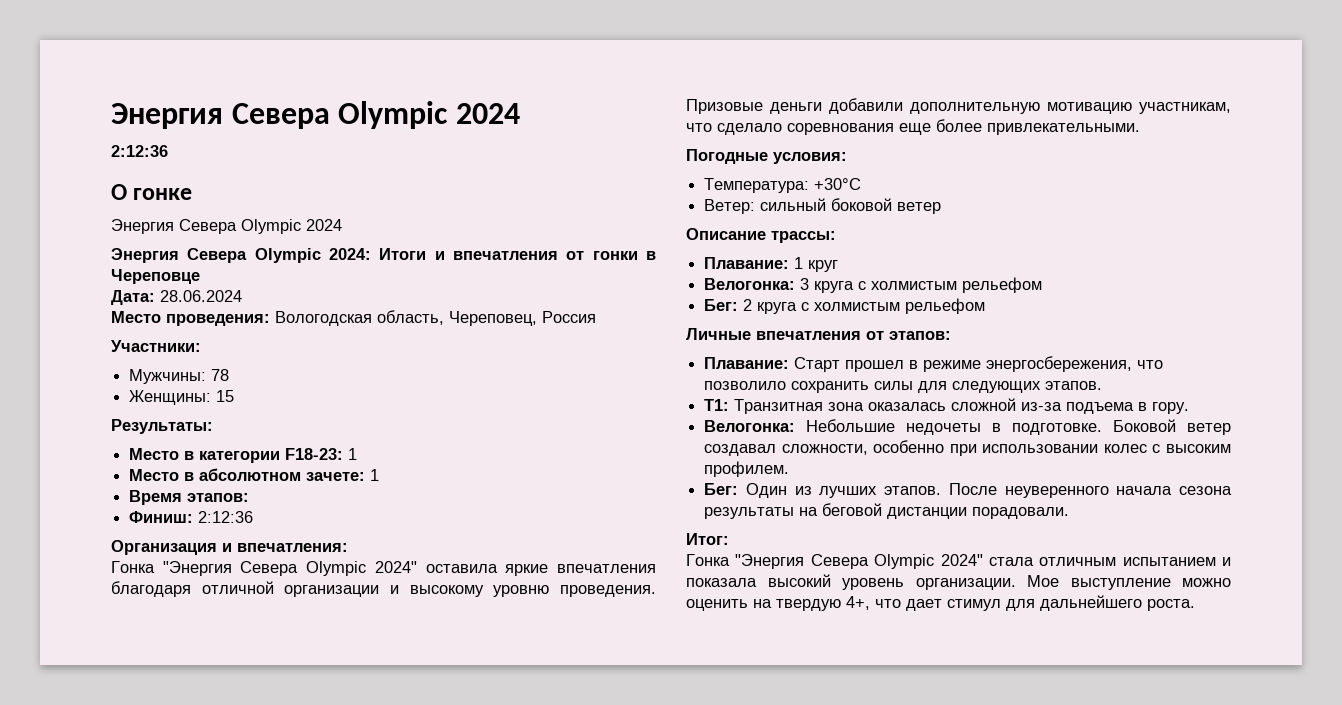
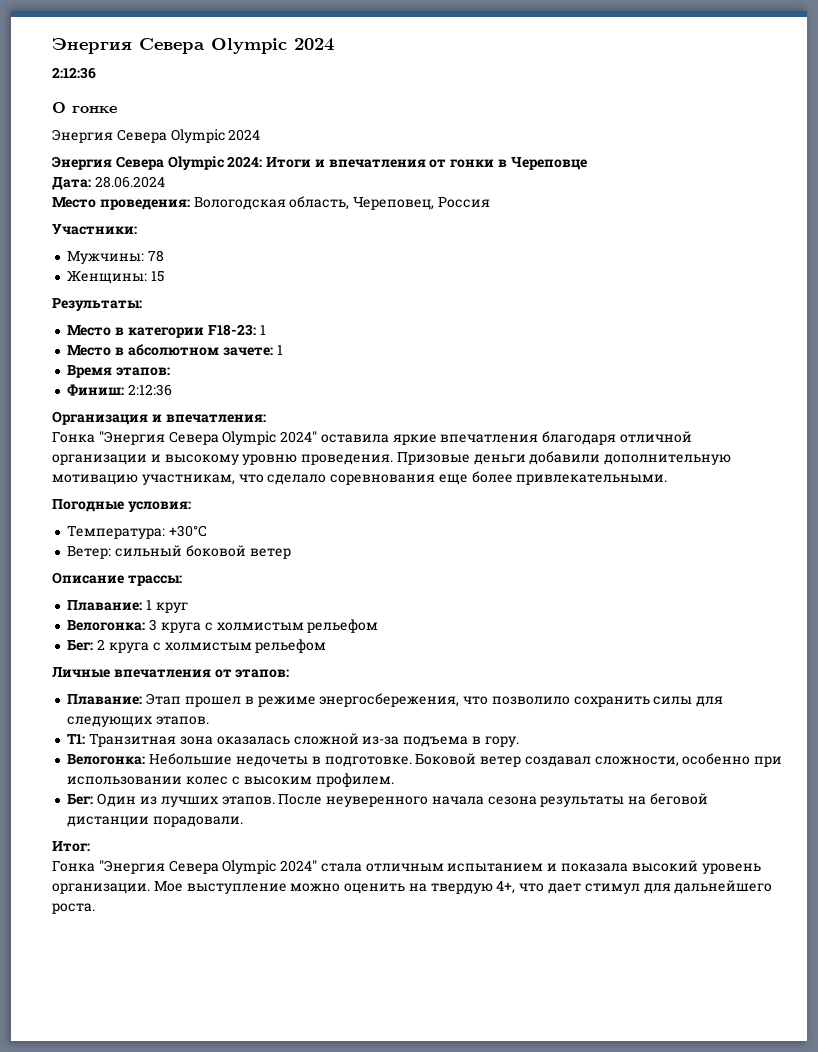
[794,357,841,372] Старт -> [146,693,182,705] Этап

